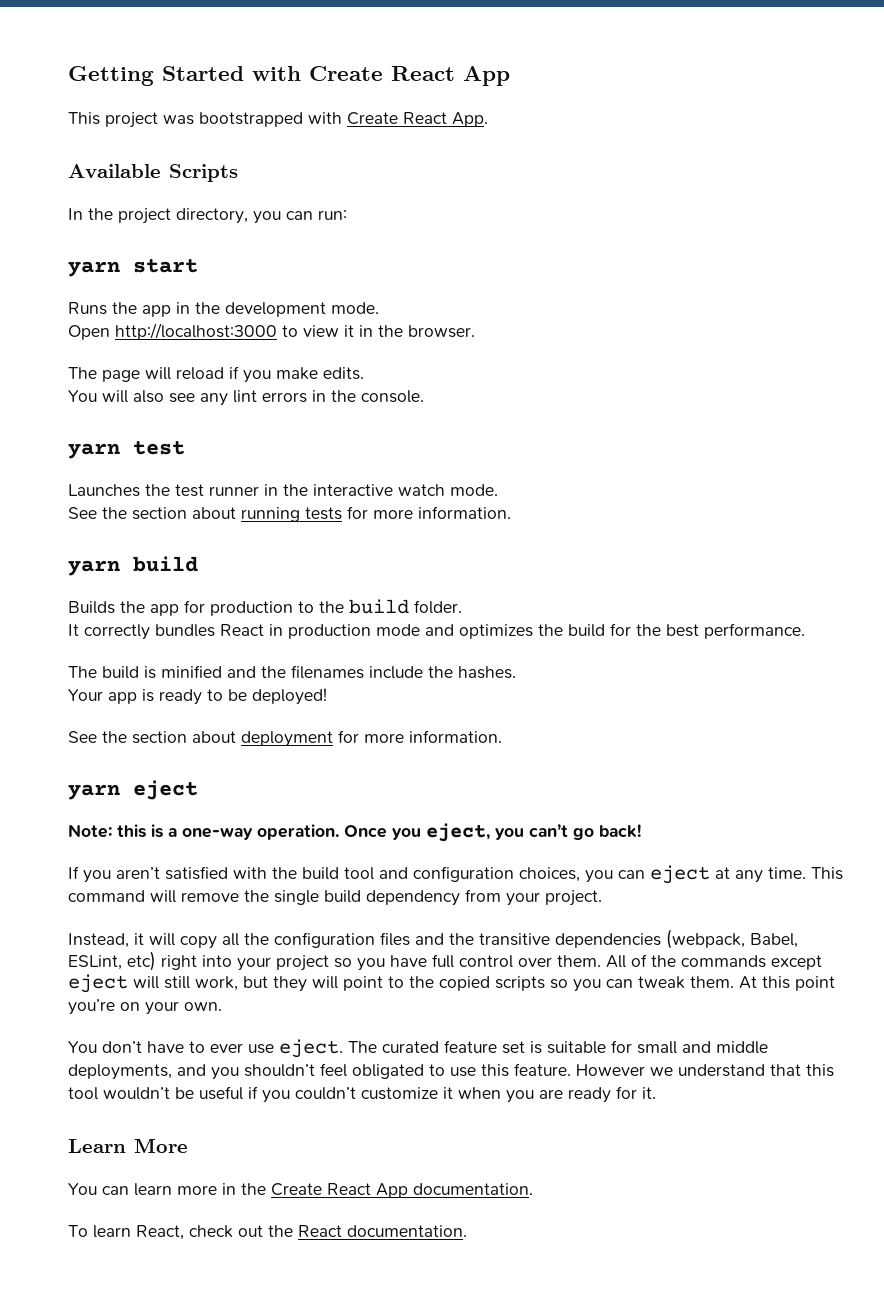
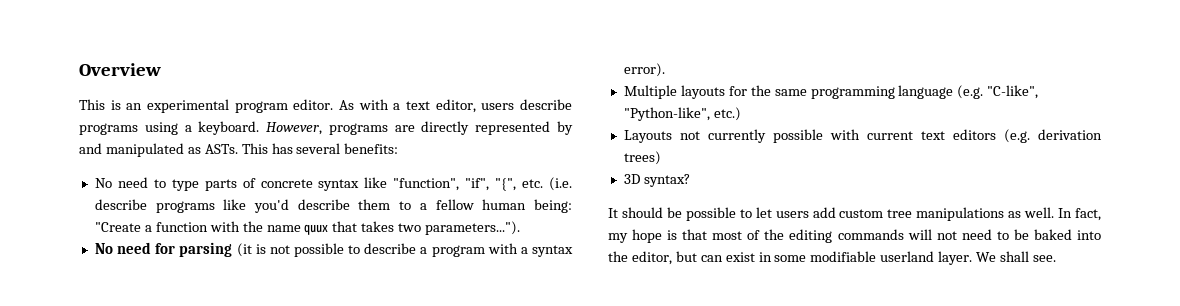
[68,66,510,86] [68,112,488,128] [68,164,238,182] [68,208,347,224] [68,259,198,277] [68,302,379,317] [68,323,475,340] [68,366,364,383] [68,390,424,406] [68,441,185,459] [68,484,498,497] [68,506,511,522] [68,556,198,576] [68,599,462,616] [68,623,805,640] [68,665,516,679] [68,688,327,705] [68,730,502,747] [68,780,198,800] [68,823,641,842] [68,865,843,884] [68,889,602,906] [68,929,798,949] [68,951,822,971] [68,974,835,993] [68,999,222,1015] [68,1039,768,1058] [68,1063,834,1080] [68,1086,656,1103] [68,1138,188,1153] [68,1183,533,1198] [68,1225,467,1240] Getting Started with Create React App // This project was bootstrapped with Create React App. // Available Scripts // In the project directory, you can run: // yarn start // Runs the app in the development mode. // Open http://localhost:3000 to view it in the browser. // The page will reload if you make edits. // You will also see any lint errors in the console. // yarn test // Launches the test runner in the interactive watch mode. // See the section about running tests for more information. // yarn build // Builds the app for production to the build folder. // It correctly bundles React in production mode and optimizes the build for the best performance. // The build is minified and the filenames include the hashes. // Your app is ready to be deployed! // See the section about deployment for more information. // yarn eject // Note: this is a one-way operation. Once you eject, you can’t go back! // If you aren’t satisfied with the build tool and configuration choices, you can eject at any time. This command will remove the single build dependency from your project. // Instead, it will copy all the configuration files and the transitive dependencies (webpack, Babel, ESLint, etc) right into your project so you have full control over them. All of the commands except eject will still work, but they will point to the copied scripts so you can tweak them. At this point you’re on your own. // You don’t have to ever use eject. The curated feature set is suitable for small and middle deployments, and you shouldn’t feel obligated to use this feature. However we understand that this tool wouldn’t be useful if you couldn’t customize it when you are ready for it. // Learn More // You can learn more in the Create React App documentation. // To learn React, check out the React documentation. -> [79,63,161,76] [79,99,573,113] [79,121,573,135] [79,143,399,157] [94,177,572,191] [94,199,572,213] [94,221,521,235] [94,242,574,257] [623,63,665,77] [623,85,1039,99] [623,107,741,121] [623,129,1102,143] [623,151,661,165] [623,174,690,187] [608,207,1101,221] [608,229,1101,243] [608,251,1056,265] Overview // This is an experimental program editor. As with a text editor, users describe programs using a keyboard. However, programs are directly represented by and manipulated as ASTs. This has several benefits: // No need to type parts of concrete syntax like "function", "if", "{", etc. (i.e. describe programs like you'd describe them to a fellow human being: "Create a function with the name quux that takes two parameters..."). // No need for parsing (it is not possible to describe a program with a syntax error). // Multiple layouts for the same programming language (e.g. "C-like", "Python-like", etc.) // Layouts not currently possible with current text editors (e.g. derivation trees) // 3D syntax? // It should be possible to let users add custom tree manipulations as well. In fact, my hope is that most of the editing commands will not need to be baked into the editor, but can exist in some modifiable userland layer. We shall see.

